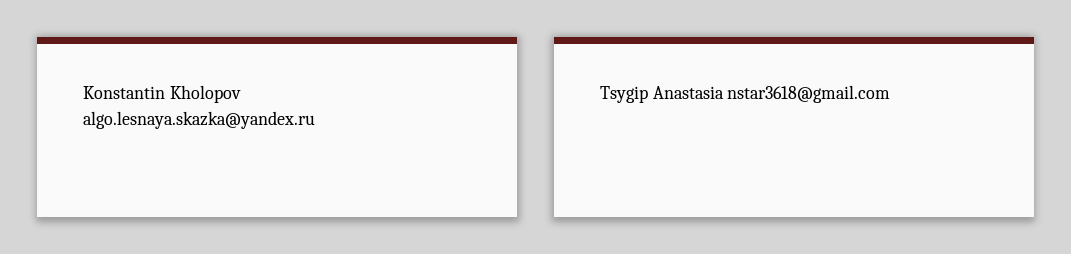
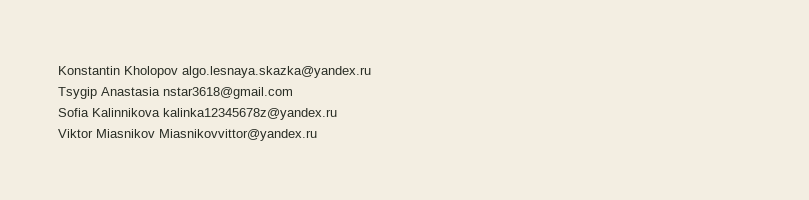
(891, 94) none -> [58,108,337,120] [58,129,317,141] // Sofia Kalinnikova kalinka12345678z@yandex.ru // Viktor Miasnikov Miasnikovvittor@yandex.ru

